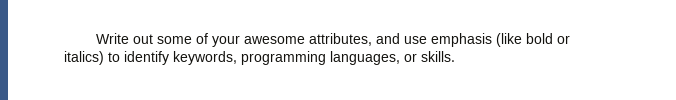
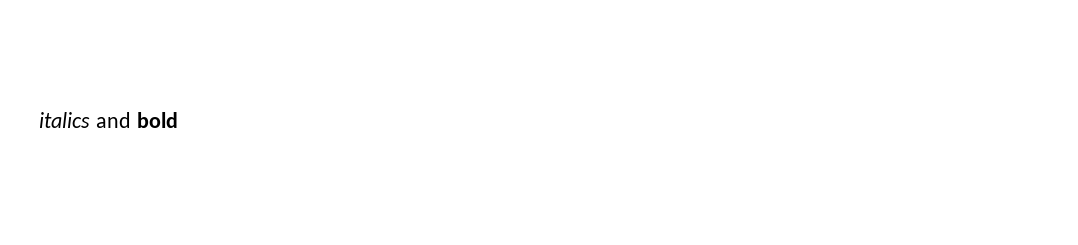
[96,33,571,47] [64,51,455,65] Write out some of your awesome attributes, and use emphasis (like bold or italics) to identify keywords, programming languages, or skills. -> [39,112,178,128] italics and bold

